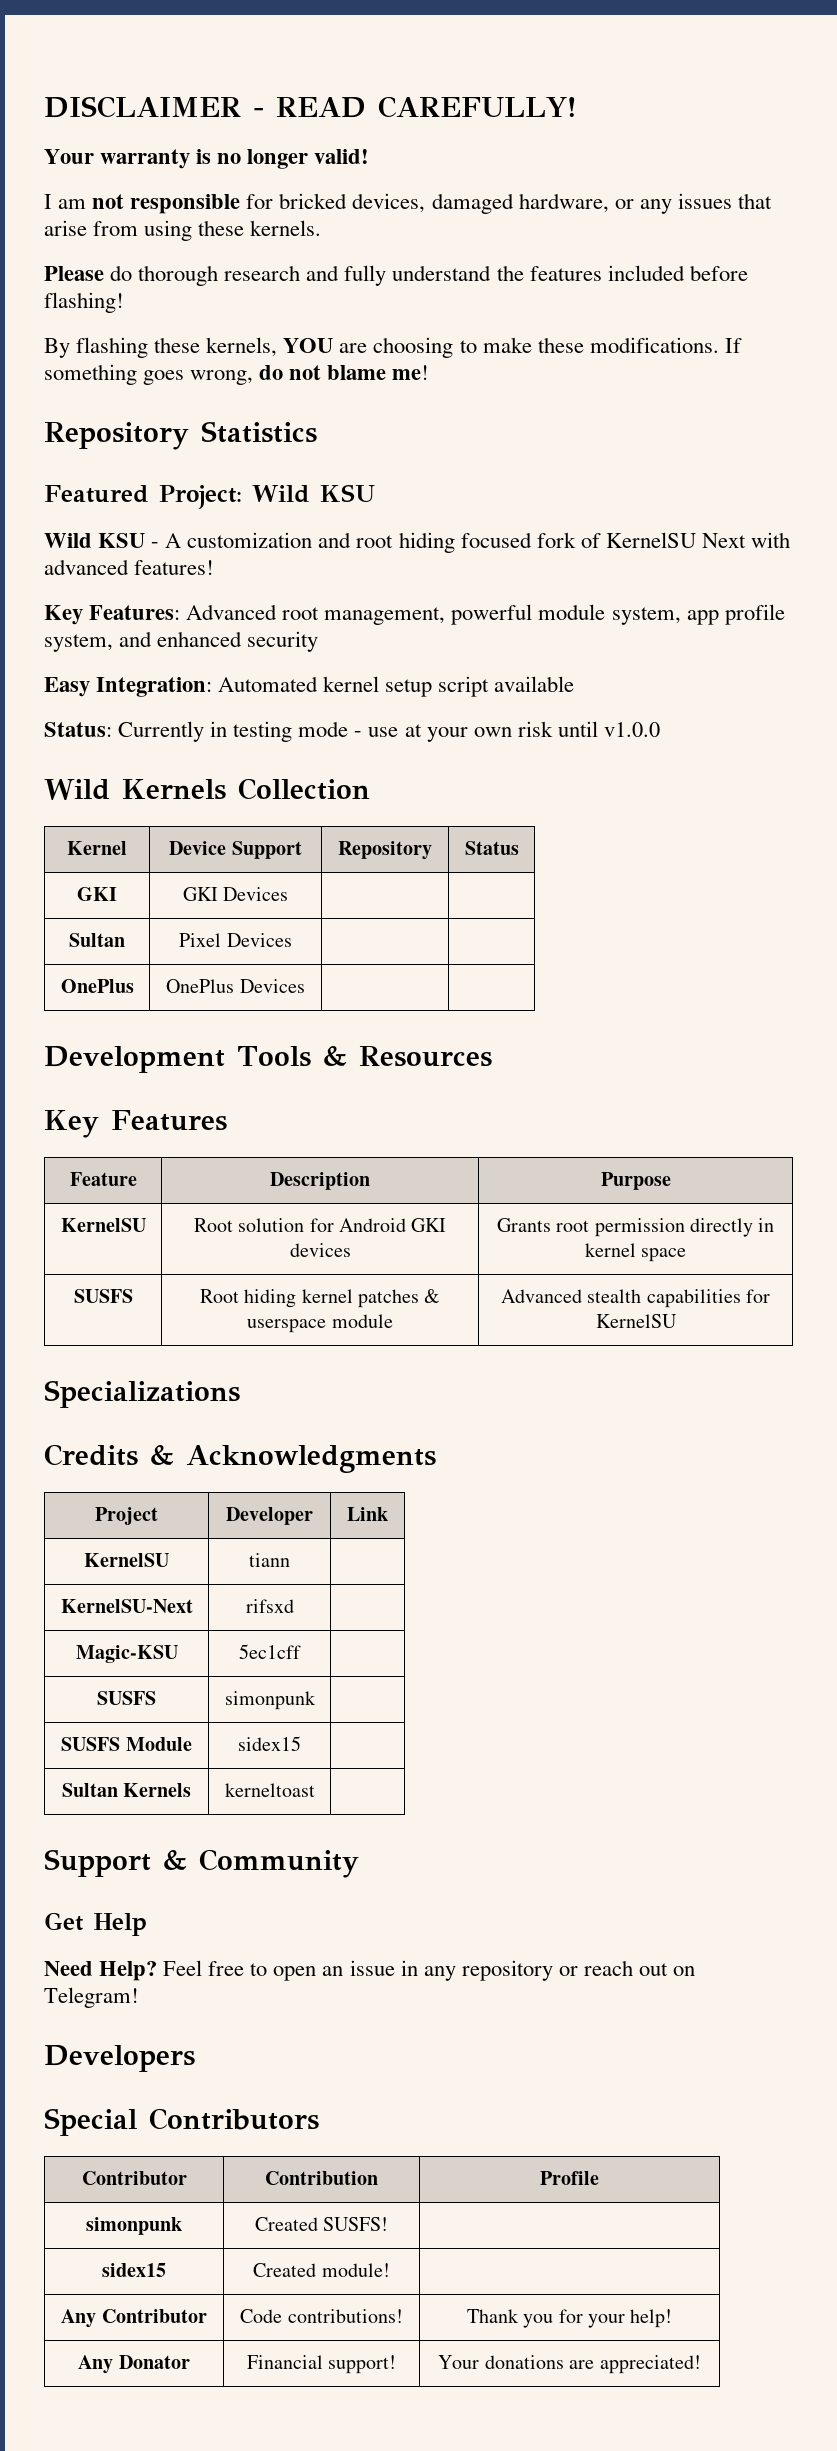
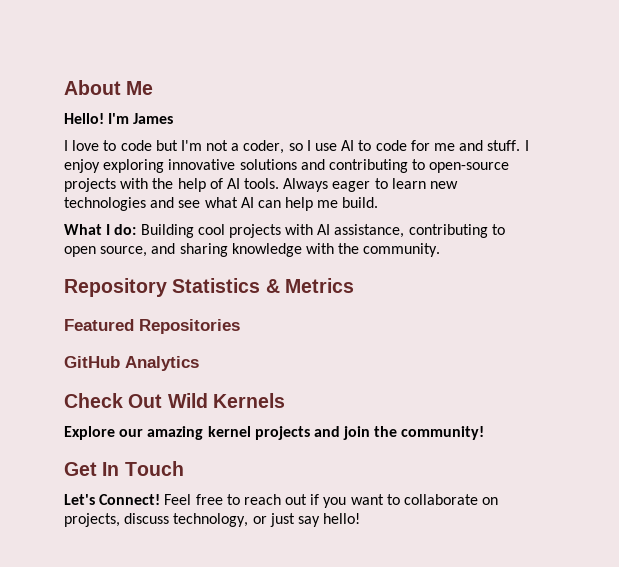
[44,96,576,118] [44,149,370,169] [44,193,772,214] [44,220,322,241] [44,265,748,286] [44,292,124,313] [44,337,742,358] [44,364,430,385] DISCLAIMER - READ CAREFULLY! // Your warranty is no longer valid! // I am not responsible for bricked devices, damaged hardware, or any issues that arise from using these kernels. // Please do thorough research and fully understand the features included before flashing! // By flashing these kernels, YOU are choosing to make these modifications. If something goes wrong, do not blame me! -> [64,80,154,95] [64,113,174,124] [64,140,529,154] [64,159,510,173] [64,178,459,192] [64,197,379,211] [64,224,505,238] [64,243,441,257] About Me // Hello! I'm James // I love to code but I'm not a coder, so I use AI to code for me and stuff. I enjoy exploring innovative solutions and contributing to open-source projects with the help of AI tools. Always eager to learn new technologies and see what AI can help me build. // What I do: Building cool projects with AI assistance, contributing to open source, and sharing knowledge with the community.
(317, 432) none -> [265,278,354,293] & Metrics
[159,484,375,509] [44,532,790,553] [44,559,215,575] [44,604,785,625] [44,631,319,652] [44,676,575,697] [44,721,660,742] [44,778,370,800] [67,841,127,855] [169,841,302,859] [338,841,432,860] [464,841,519,855] [77,887,117,901] [182,887,289,901] [69,933,125,947] [179,933,292,947] [60,979,134,993] [166,979,305,993] [44,1046,492,1073] [44,1110,227,1138] [69,1172,137,1186] [270,1172,370,1190] [600,1172,671,1190] [60,1218,147,1232] [193,1218,447,1232] [289,1243,351,1257] [496,1218,775,1237] [584,1243,687,1262] [73,1289,133,1303] [199,1289,441,1308] [247,1314,393,1333] [500,1289,771,1308] [595,1314,677,1328] [44,1380,240,1408] [44,1444,436,1473] [95,1507,158,1525] [226,1507,313,1525] [347,1507,388,1521] [84,1553,170,1567] [249,1553,290,1567] [60,1599,193,1613] [245,1599,294,1613] [75,1645,179,1663] [239,1644,301,1659] [97,1691,156,1705] [224,1691,316,1710] [61,1737,192,1751] [238,1736,301,1751] [61,1783,192,1797] [224,1783,315,1797] [44,1849,359,1878] [44,1912,147,1936] [44,1960,696,1981] [44,1987,139,2008] [44,2045,195,2072] [44,2108,319,2136] [81,2171,187,2185] [265,2171,378,2185] [540,2171,599,2185] [86,2217,182,2235] [254,2217,389,2231] [102,2263,166,2277] [253,2263,390,2277] [61,2309,207,2328] [240,2309,403,2323] [466,2309,673,2328] [78,2355,190,2374] [246,2355,397,2374] [438,2355,701,2374] Project: Wild KSU // Wild KSU - A customization and root hiding focused fork of KernelSU Next with advanced features! // Key Features: Advanced root management, powerful module system, app profile system, and enhanced security // Easy Integration: Automated kernel setup script available // Status: Currently in testing mode - use at your own risk until v1.0.0 // Wild Kernels Collection // Kernel | Device Support | Repository | Status // GKI | GKI Devices | | // Sultan | Pixel Devices | | // OnePlus | OnePlus Devices | | // Development Tools & Resources // Key Features // Feature | Description | Purpose // KernelSU | Root solution for Android GKI devices | Grants root permission directly in kernel space // SUSFS | Root hiding kernel patches & userspace module | Advanced stealth capabilities for KernelSU // Specializations // Credits & Acknowledgments // Project | Developer | Link // KernelSU | tiann | // KernelSU-Next | rifsxd | // Magic-KSU | 5ec1cff | // SUSFS | simonpunk | // SUSFS Module | sidex15 | // Sultan Kernels | kerneltoast | // Support & Community // Get Help // Need Help? Feel free to open an issue in any repository or reach out on Telegram! // Developers // Special Contributors // Contributor | Contribution | Profile // simonpunk | Created SUSFS! | // sidex15 | Created module! | // Any Contributor | Code contributions! | Thank you for your help! // Any Donator | Financial support! | Your donations are appreciated! -> [139,319,240,334] [64,356,199,371] [64,393,285,408] [64,426,485,440] [64,461,184,476] [64,494,499,508] [64,513,361,527] Repositories // GitHub Analytics // Check Out Wild Kernels // Explore our amazing kernel projects and join the community! // Get In Touch // Let's Connect! Feel free to reach out if you want to collaborate on projects, discuss technology, or just say hello!

